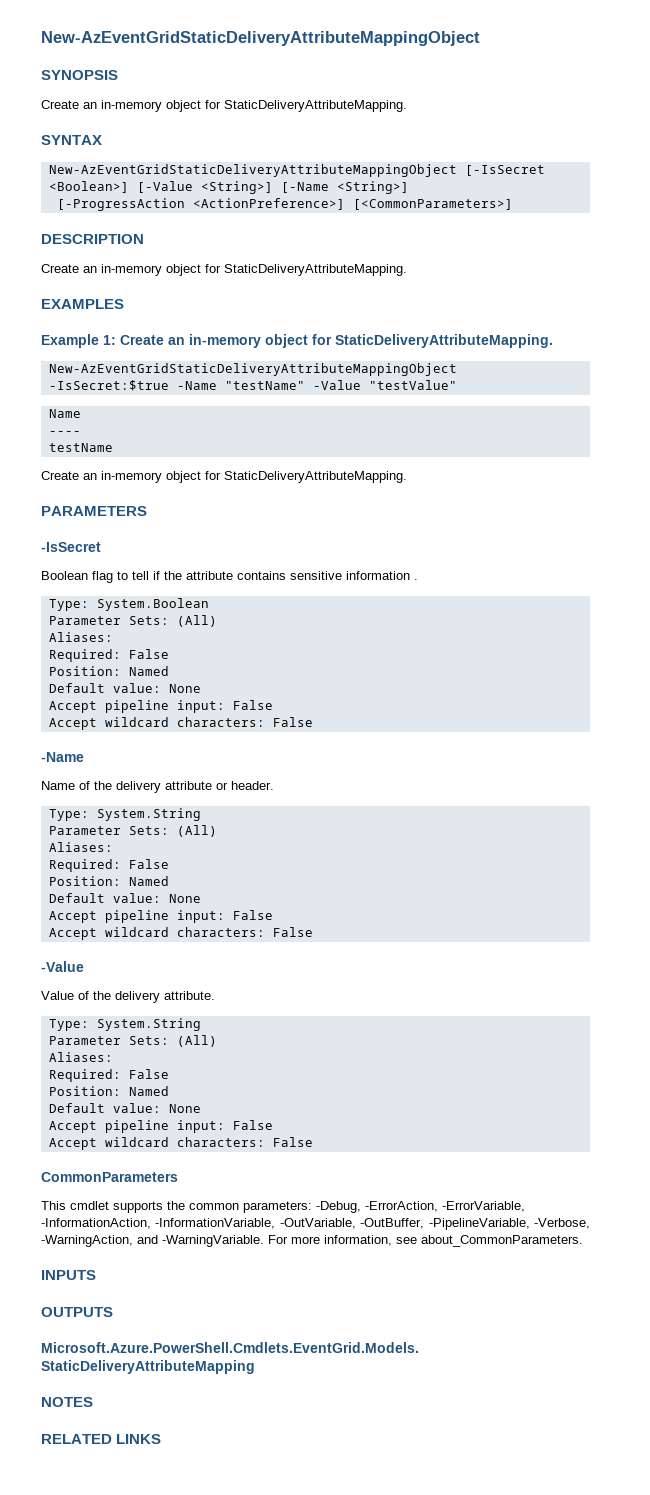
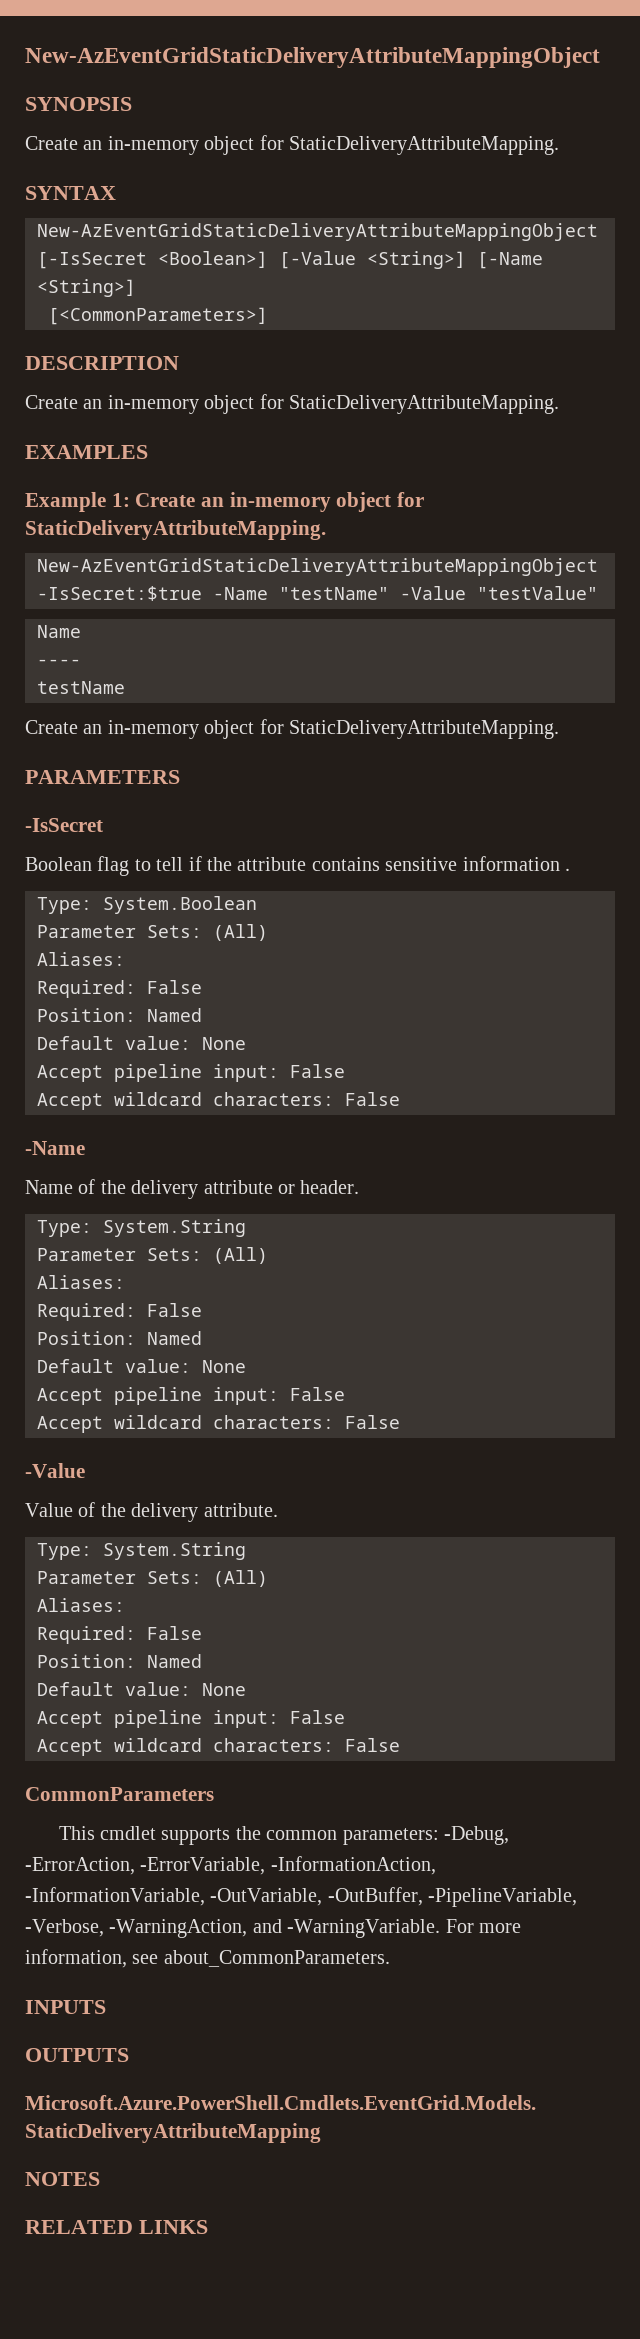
[56,198,345,211] [-ProgressAction <ActionPreference>] -> (136, 288) none

